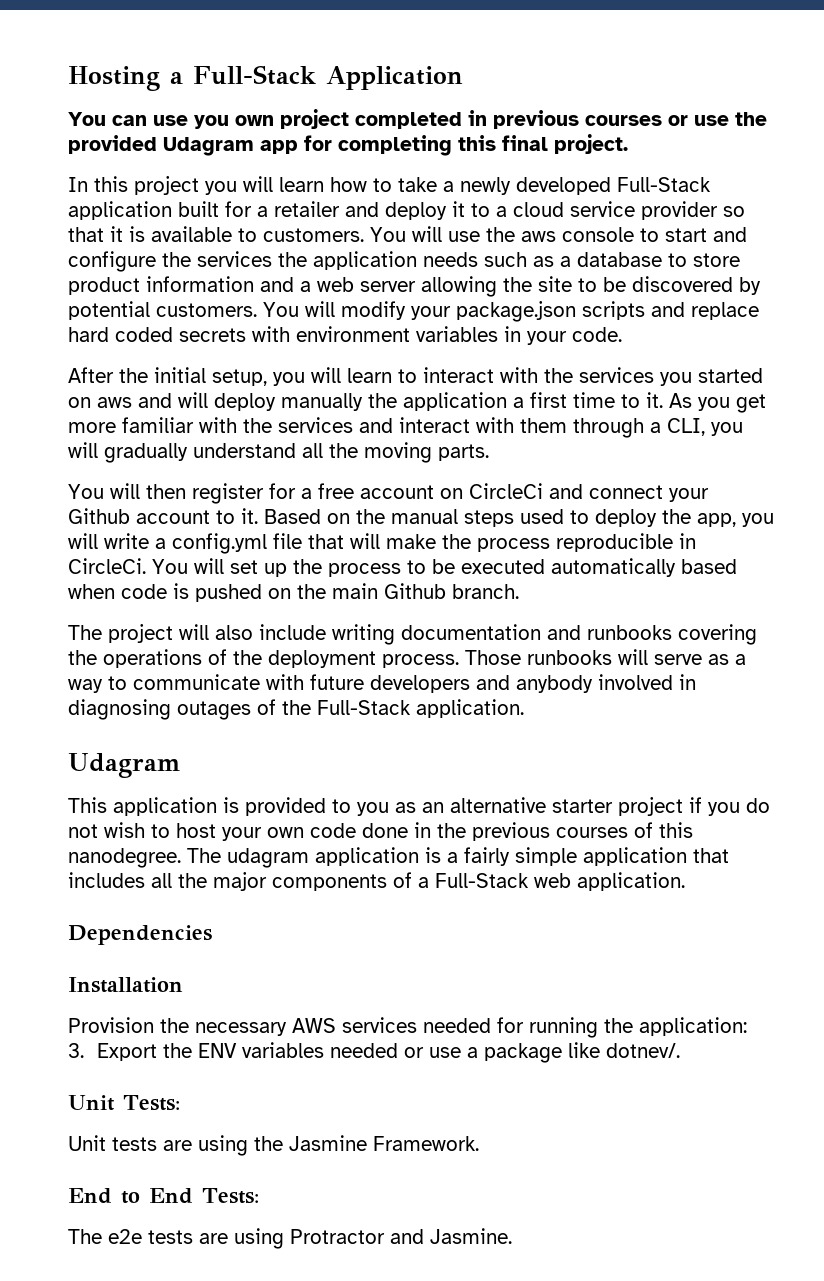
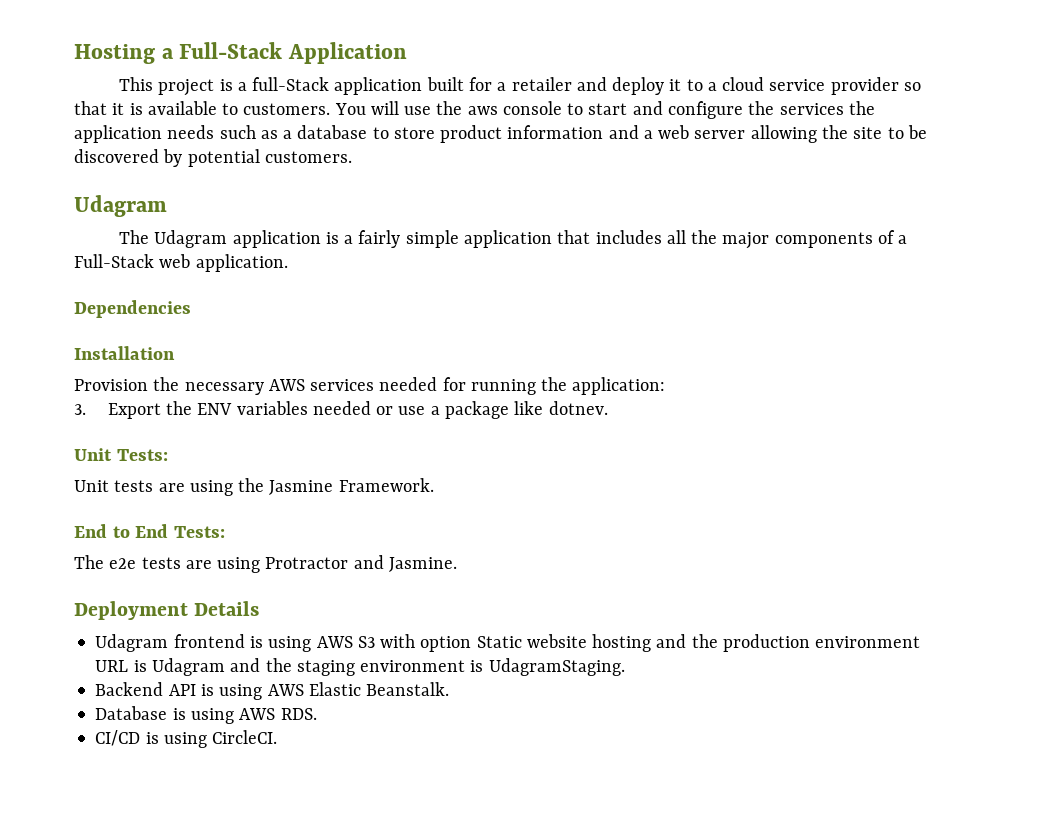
[68,109,767,129] [68,134,628,156] [68,176,711,195] You can use you own project completed in previous courses or use the provided Udagram app for completing this final project. // In this project you will learn how to take a newly developed Full-Stack -> [119,77,330,96] This project is a full-Stack
[263,301,759,322] [68,326,622,345] [68,367,763,386] [68,392,766,413] [68,417,743,438] [68,442,489,463] [68,483,709,504] [68,508,774,527] [68,533,696,554] [68,558,737,577] [68,583,519,602] [68,624,757,645] [68,649,746,668] [68,674,696,693] [68,699,524,720] [68,753,180,778] [68,797,770,816] [68,822,693,841] [68,848,309,868] You will modify your package.json scripts and replace hard coded secrets with environment variables in your code. // After the initial setup, you will learn to interact with the services you started on aws and will deploy manually the application a first time to it. As you get more familiar with the services and interact with them through a CLI, you will gradually understand all the moving parts. // You will then register for a free account on CircleCi and connect your Github account to it. Based on the manual steps used to deploy the app, you will write a config.yml file that will make the process reproducible in CircleCi. You will set up the process to be executed automatically based when code is pushed on the main Github branch. // The project will also include writing documentation and runbooks covering the operations of the deployment process. Those runbooks will serve as a way to communicate with future developers and anybody involved in diagnosing outages of the Full-Stack application. // Udagram // This application is provided to you as an alternative starter project if you do not wish to host your own code done in the previous courses of this nanodegree. The udagram -> [74,195,167,217] [119,230,228,248] // Udagram // The Udagram
[606,1043,681,1058] dotnev/. -> [548,401,608,415] dotnev.
(512, 1236) none -> [74,601,260,620] [95,634,921,652] [95,658,625,676] [95,682,450,700] [95,706,317,724] [95,730,278,748] // Deployment Details // Udagram frontend is using AWS S3 with option Static website hosting and the production environment URL is Udagram and the staging environment is UdagramStaging. // Backend API is using AWS Elastic Beanstalk. // Database is using AWS RDS. // CI/CD is using CircleCI.

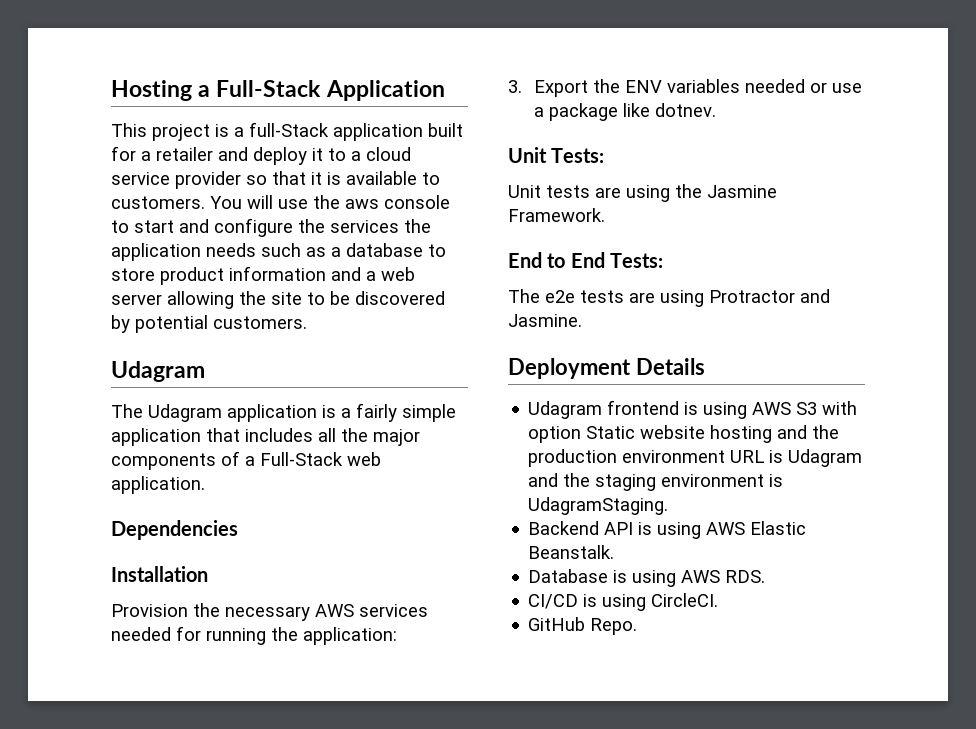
(278, 737) none -> [528,617,638,635] // GitHub Repo.

